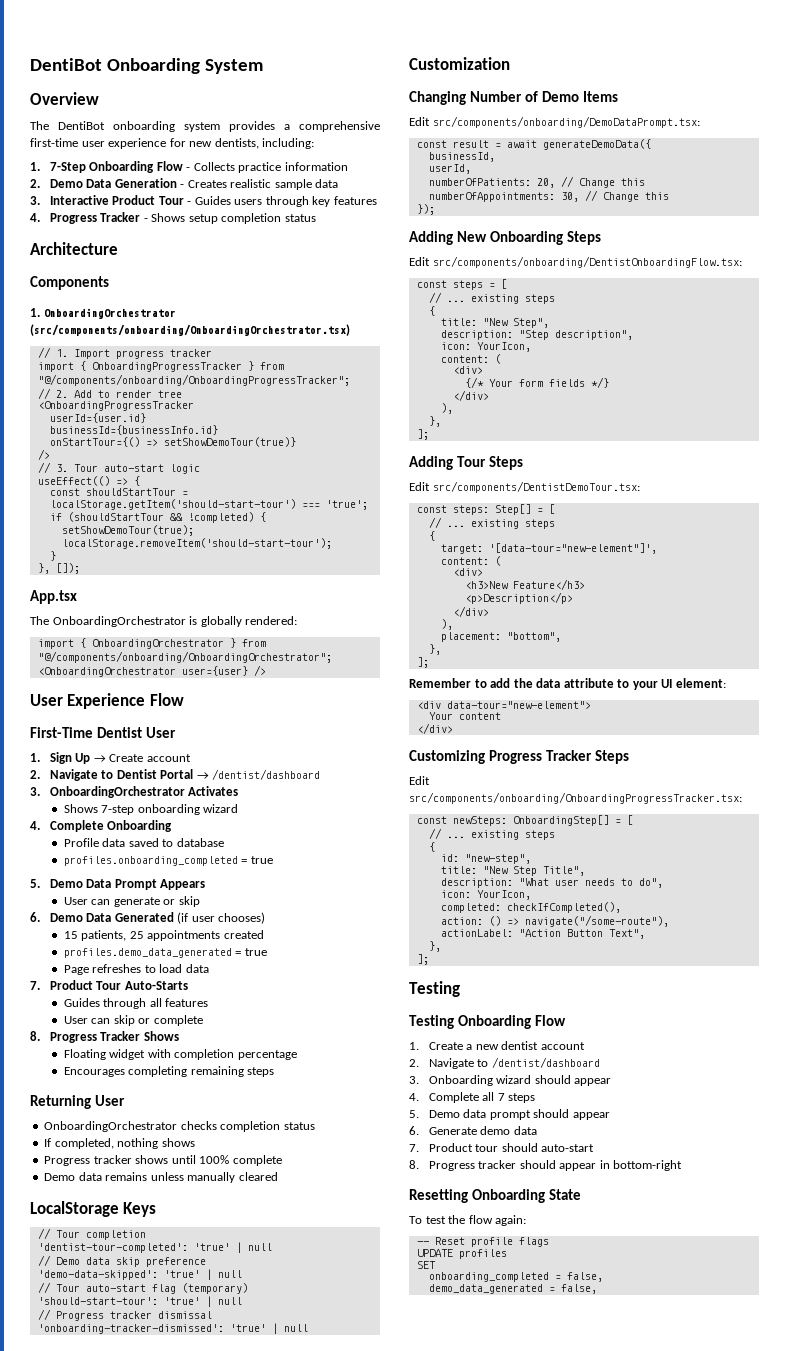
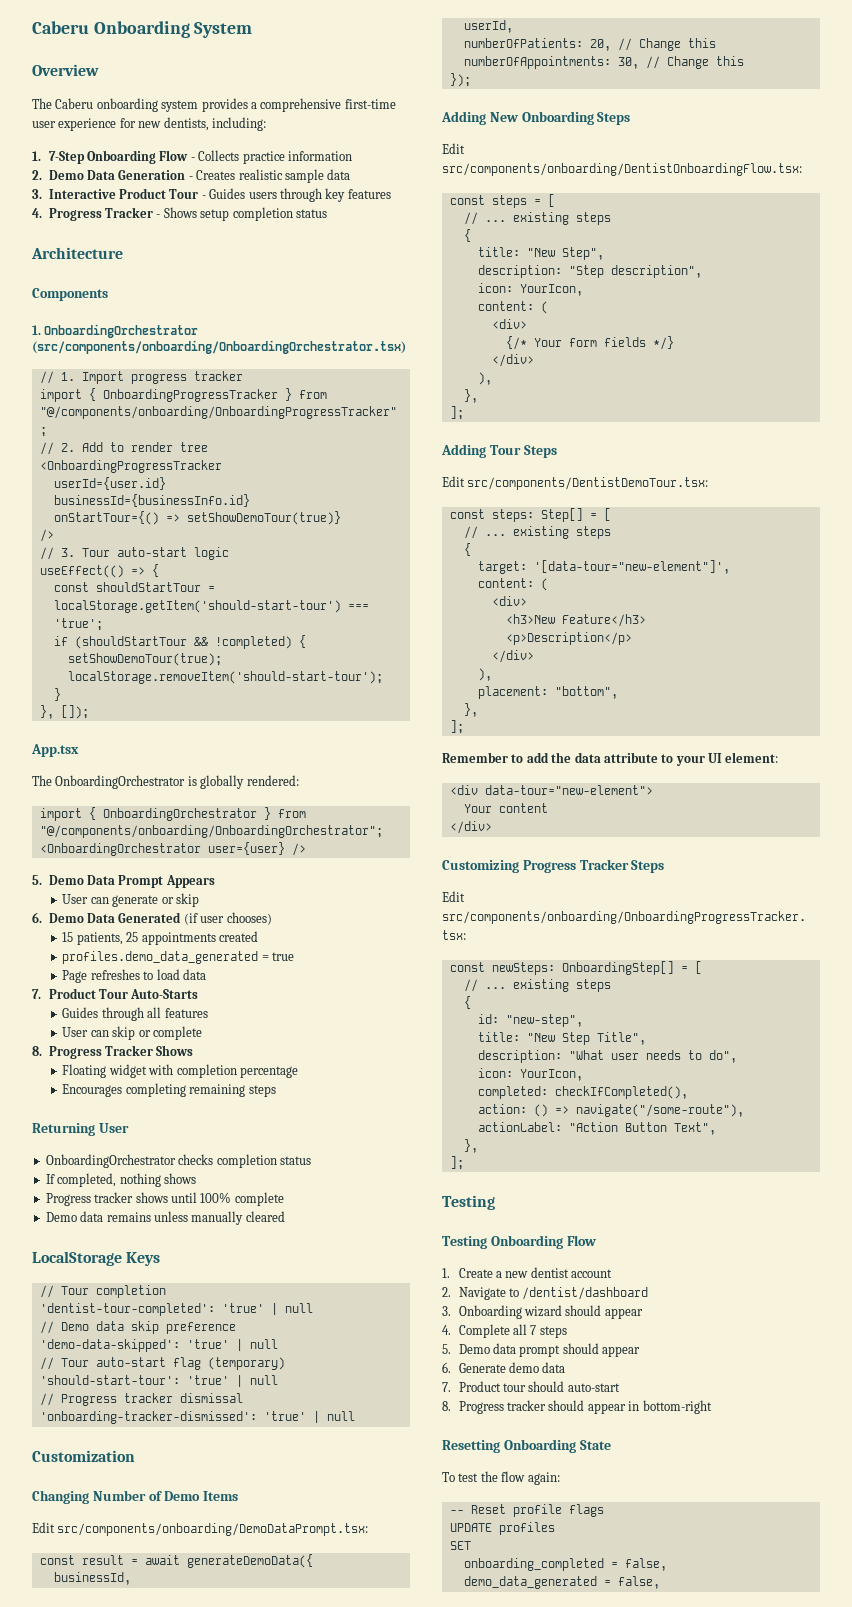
[30,58,102,71] DentiBot -> [32,21,89,34] Caberu
[58,121,105,130] DentiBot -> [55,98,94,109] Caberu
[30,693,184,709] [30,727,176,738] [30,752,191,764] [30,769,321,781] [30,786,239,798] [63,804,239,815] [30,820,173,832] [63,838,224,847] [63,856,273,866] // User Experience Flow // First-Time Dentist User // 1. Sign Up → Create account // 2. Navigate to Dentist Portal → /dentist/dashboard // 3. OnboardingOrchestrator Activates // Shows 7-step onboarding wizard // 4. Complete Onboarding // Profile data saved to database // profiles.onboarding_completed = true -> (306, 849) none

